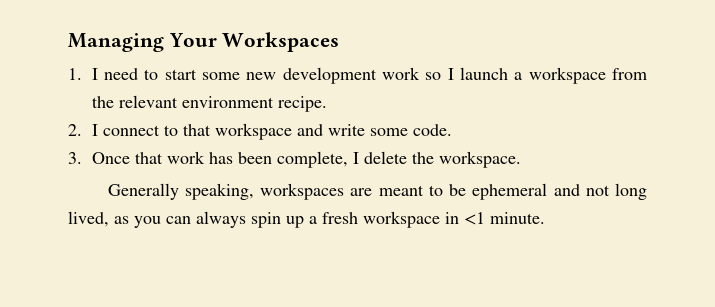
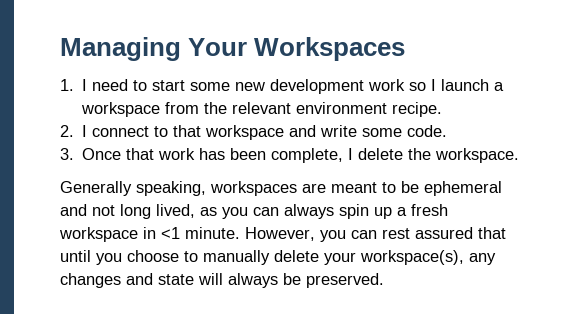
(545, 218) none -> [245,227,506,242] [60,250,496,265] [60,273,384,288] However, you can rest assured that until you choose to manually delete your workspace(s), any changes and state will always be preserved.

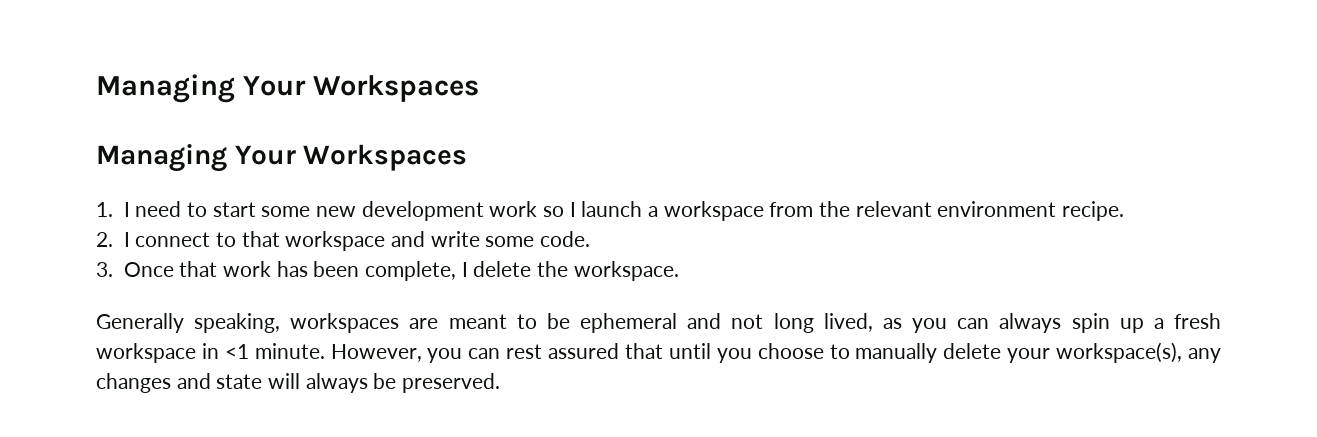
[60,37,406,61] Managing Your Workspaces -> [96,74,479,103] [96,144,468,172] Managing Your Workspaces // Managing Your Workspaces

